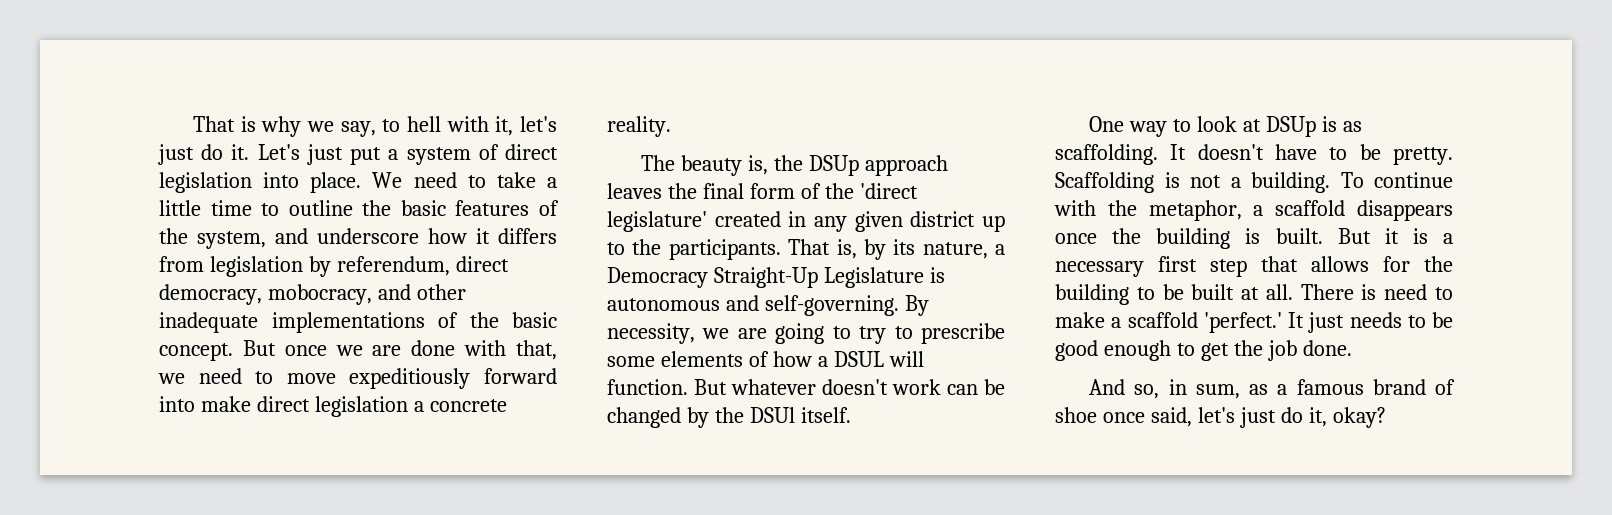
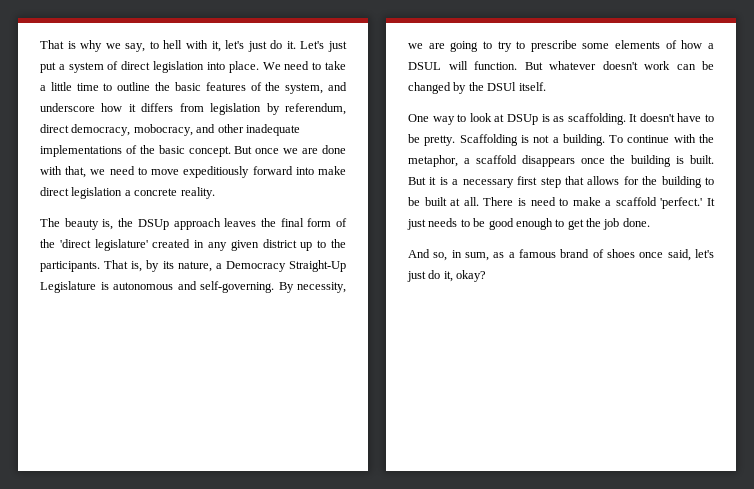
[1055,407,1097,423] shoe -> [607,249,635,258] shoes

